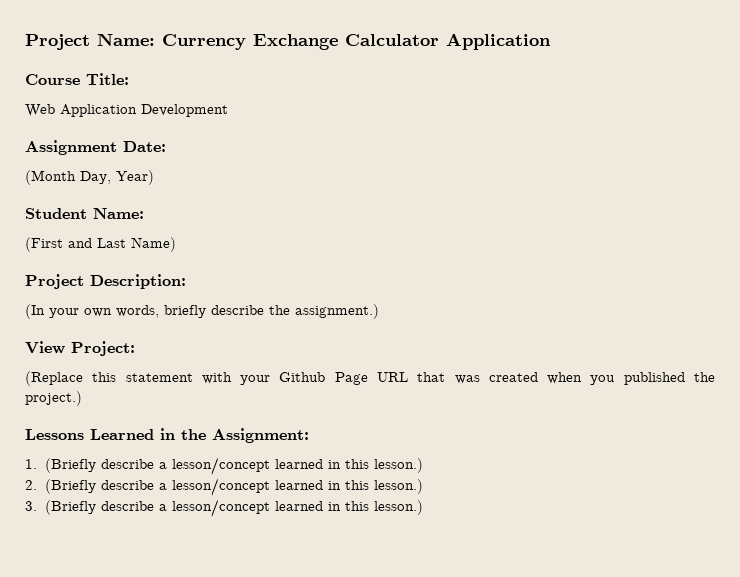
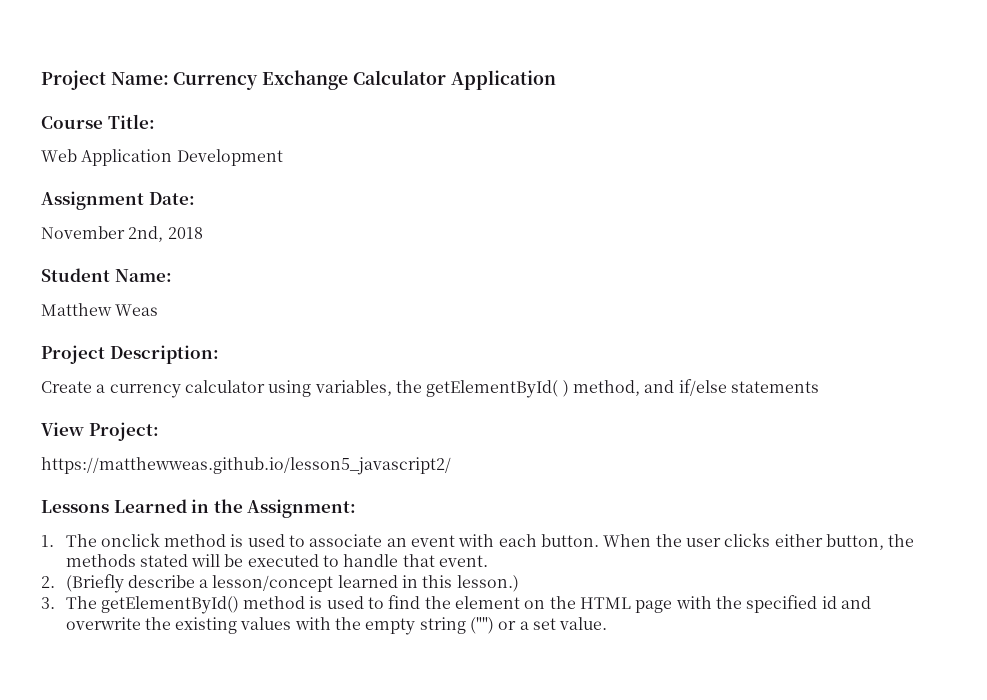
[25,170,154,185] (Month Day, Year) -> [41,226,203,242] November 2nd, 2018
[25,237,176,252] [25,274,186,289] [25,304,379,319] [25,341,135,356] [25,371,716,386] [25,391,82,406] (First and Last Name) // Project Description: // (In your own words, briefly describe the assignment.) // View Project: // (Replace this statement with your Github Page URL that was created when you published the project.) -> [41,303,159,316] [41,345,219,364] [41,379,819,398] [41,422,159,441] [41,457,451,475] Matthew Weas // Project Description: // Create a currency calculator using variables, the getElementById( ) method, and if/else statements // View Project: // https://matthewweas.github.io/lesson5_javascript2/
[44,457,423,475] [25,478,423,496] [25,499,423,517] (Briefly describe a lesson/concept learned in this lesson.) // 2. (Briefly describe a lesson/concept learned in this lesson.) // 3. (Briefly describe a lesson/concept learned in this lesson.) -> [65,533,915,550] [65,554,489,567] [41,574,519,593] [41,595,871,614] [65,617,608,635] The onclick method is used to associate an event with each button. When the user clicks either button, the methods stated will be executed to handle that event. // 2. (Briefly describe a lesson/concept learned in this lesson.) // 3. The getElementById() method is used to find the element on the HTML page with the specified id and overwrite the existing values with the empty string ("") or a set value.

